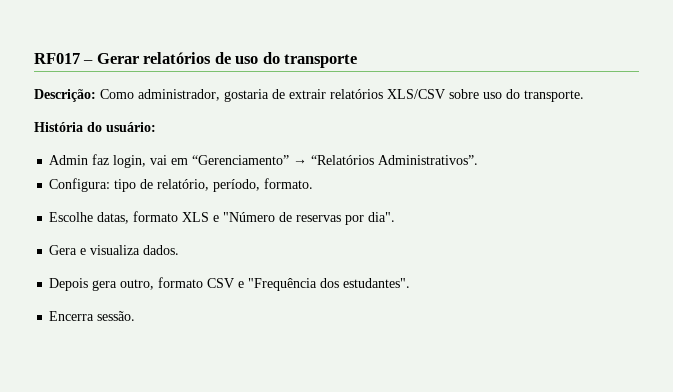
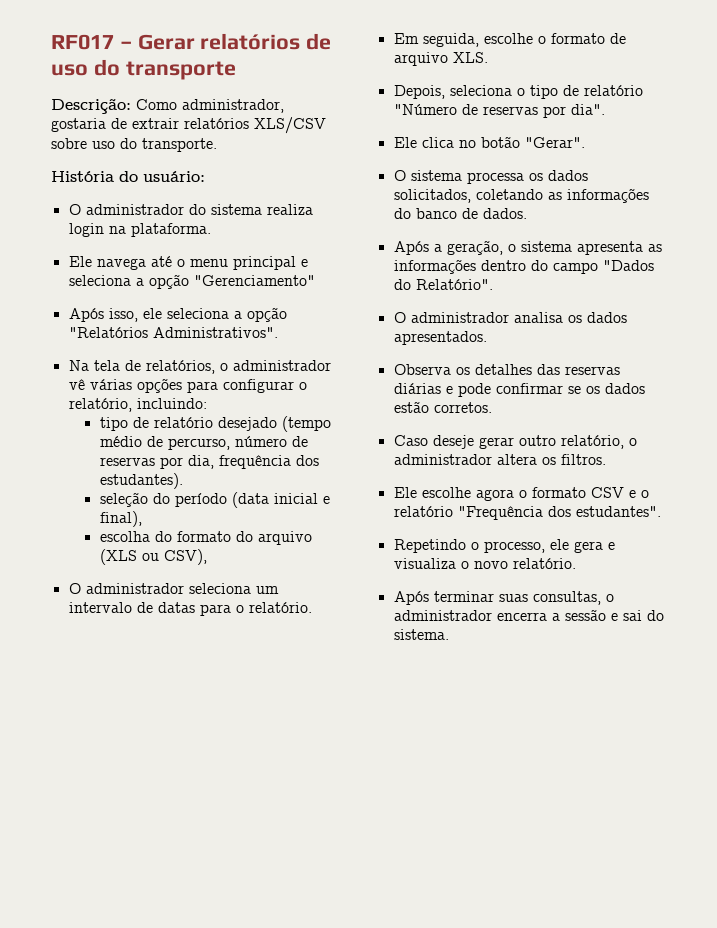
[49,154,479,168] [49,178,314,192] [49,211,220,224] Admin faz login, vai em “Gerenciamento” → “Relatórios Administrativos”. // Configura: tipo de relatório, período, formato. // Escolhe datas, formato XLS e -> [68,204,313,215] [68,223,211,237] [68,256,308,270] [68,274,315,289] [68,307,287,322] [68,327,278,338] [68,360,331,374] [68,378,307,393] [68,398,207,412] [99,416,331,432] [99,436,308,450] [99,455,319,469] [99,473,183,489] [99,492,330,508] [99,511,142,527] [99,531,312,545] [99,549,207,565] [68,583,279,594] [68,602,312,616] [393,33,626,47] [393,52,488,66] [393,85,643,99] O administrador do sistema realiza login na plataforma. // Ele navega até o menu principal e seleciona a opção "Gerenciamento" // Após isso, ele seleciona a opção "Relatórios Administrativos". // Na tela de relatórios, o administrador vê várias opções para configurar o relatório, incluindo: // tipo de relatório desejado (tempo médio de percurso, número de reservas por dia, frequência dos estudantes). // seleção do período (data inicial e final), // escolha do formato do arquivo (XLS ou CSV), // O administrador seleciona um intervalo de datas para o relatório. // Em seguida, escolhe o formato de arquivo XLS. // Depois, seleciona o tipo de relatório
[49,245,180,255] [49,278,155,291] Gera e visualiza dados. // Depois gera outro, -> [393,136,585,148] [393,170,588,184] [393,188,649,203] [393,208,527,219] [393,240,662,255] [393,259,654,274] [393,279,493,290] [393,312,627,323] [393,331,487,345] [393,364,620,375] [393,383,645,397] [393,401,492,413] [393,435,637,449] [393,454,606,465] [393,487,527,501] Ele clica no botão "Gerar". // O sistema processa os dados solicitados, coletando as informações do banco de dados. // Após a geração, o sistema apresenta as informações dentro do campo "Dados do Relatório". // O administrador analisa os dados apresentados. // Observa os detalhes das reservas diárias e pode confirmar se os dados estão corretos. // Caso deseje gerar outro relatório, o administrador altera os filtros. // Ele escolhe agora o
(245, 284) none -> [640,490,649,498] [393,506,453,517] o relatório
[49,311,136,321] Encerra sessão. -> [393,539,615,553] [393,558,576,569] [393,591,614,605] [393,609,664,621] [393,629,449,640] Repetindo o processo, ele gera e visualiza o novo relatório. // Após terminar suas consultas, o administrador encerra a sessão e sai do sistema.

